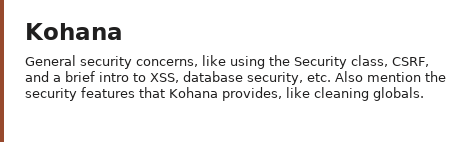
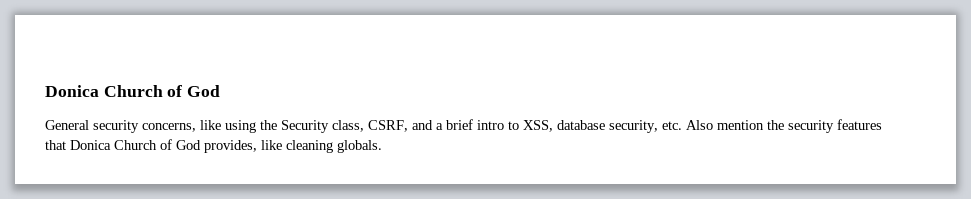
[25,23,123,40] Kohana -> [45,85,221,97] Donica Church of God
[169,87,218,98] Kohana -> [70,139,201,150] Donica Church of God

